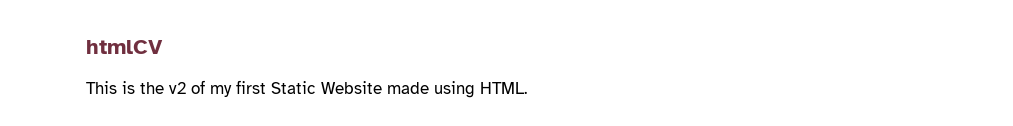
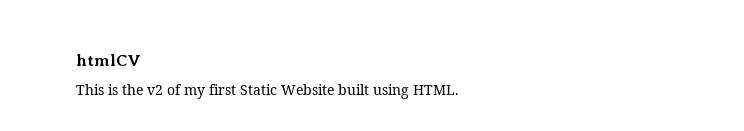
[387,82,429,94] made -> [338,84,369,95] built

